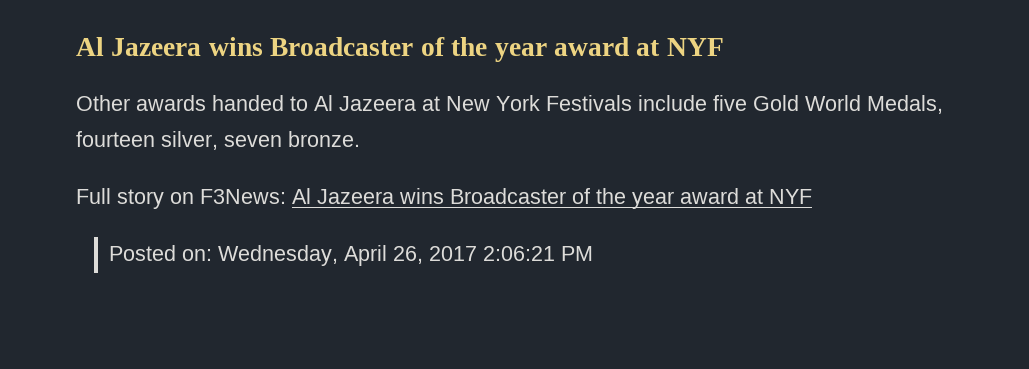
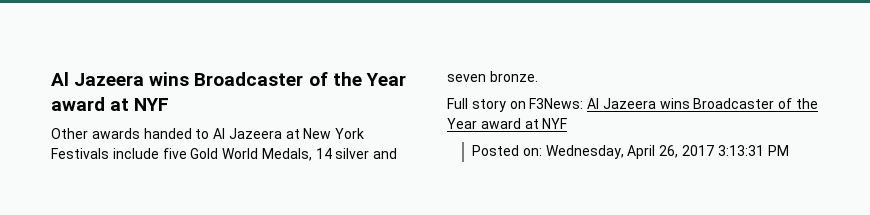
[76,37,547,62] Al Jazeera wins Broadcaster of the year -> [51,72,406,86] Al Jazeera wins Broadcaster of the Year
[76,131,218,150] fourteen silver, -> [315,148,398,159] 14 silver and
[632,191,674,209] year -> [447,118,477,129] Year
[483,246,556,261] 2:06:21 -> [717,145,764,156] 3:13:31

